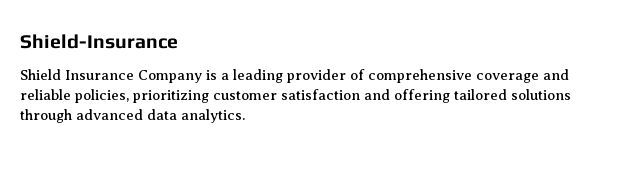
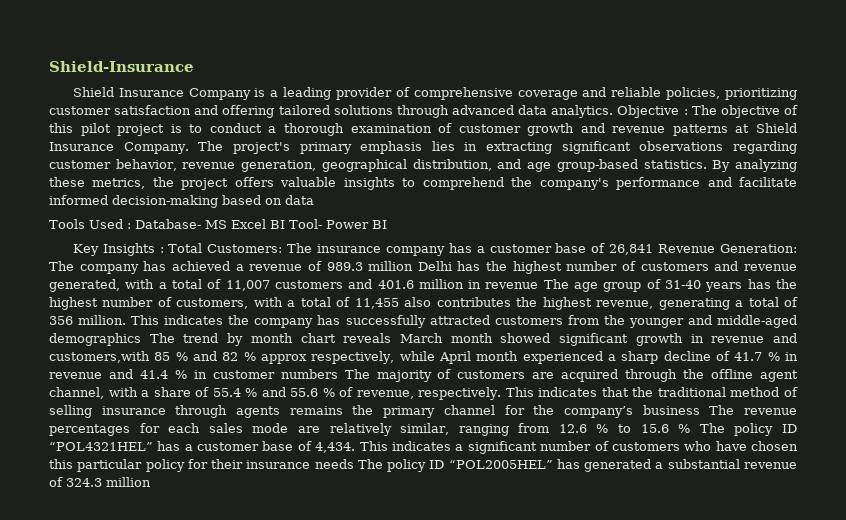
(245, 116) none -> [617,105,798,118] [49,123,797,136] [49,141,797,154] [49,159,797,172] [49,177,797,190] [49,195,314,208] [49,219,387,229] [72,243,797,256] [49,261,797,274] [49,279,797,292] [49,297,799,310] [49,315,797,328] [49,333,797,346] [49,351,799,364] [49,369,798,382] [49,387,798,400] [49,405,798,418] [49,423,798,436] [49,441,798,454] [49,459,797,472] [49,477,151,487] Objective : The objective of this pilot project is to conduct a thorough examination of customer growth and revenue patterns at Shield Insurance Company. The project's primary emphasis lies in extracting significant observations regarding customer behavior, revenue generation, geographical distribution, and age group-based statistics. By analyzing these metrics, the project offers valuable insights to comprehend the company's performance and facilitate informed decision-making based on data // Tools Used : Database- MS Excel BI Tool- Power BI // Key Insights : Total Customers: The insurance company has a customer base of 26,841 Revenue Generation: The company has achieved a revenue of 989.3 million Delhi has the highest number of customers and revenue generated, with a total of 11,007 customers and 401.6 million in revenue The age group of 31-40 years has the highest number of customers, with a total of 11,455 also contributes the highest revenue, generating a total of 356 million. This indicates the company has successfully attracted customers from the younger and middle-aged demographics The trend by month chart reveals March month showed significant growth in revenue and customers,with 85 % and 82 % approx respectively, while April month experienced a sharp decline of 41.7 % in revenue and 41.4 % in customer numbers The majority of customers are acquired through the offline agent channel, with a share of 55.4 % and 55.6 % of revenue, respectively. This indicates that the traditional method of selling insurance through agents remains the primary channel for the company’s business The revenue percentages for each sales mode are relatively similar, ranging from 12.6 % to 15.6 % The policy ID “POL4321HEL” has a customer base of 4,434. This indicates a significant number of customers who have chosen this particular policy for their insurance needs The policy ID “POL2005HEL” has generated a substantial revenue of 324.3 million

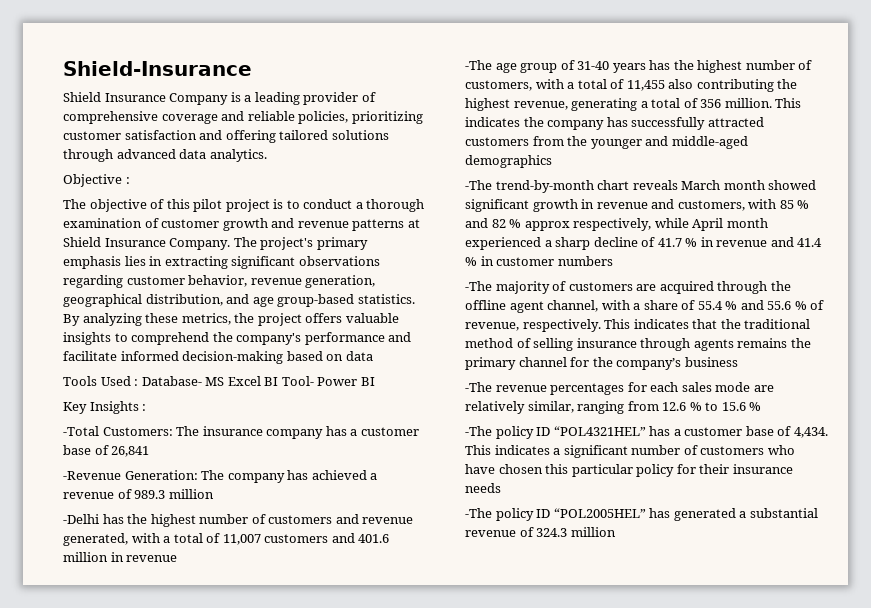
(614, 111) none -> (267, 155) //
(688, 112) none -> (130, 180) //
[168,243,203,253] Total -> [63,426,99,436] // -Total
[658,244,716,253] Revenue -> [63,471,121,480] // -Revenue
[417,261,452,271] Delhi -> [63,514,99,524] // -Delhi
[543,279,569,289] The -> [465,60,492,70] // -The
[436,297,511,307] contributes -> [696,79,774,92] contributing
[149,333,293,346] The trend by month -> [465,180,594,193] // -The trend-by-month
[49,351,150,363] customers,with -> [677,199,777,211] customers, with
[344,369,370,379] The -> [465,281,492,291] // -The
[709,405,735,415] The -> [465,382,492,392] // -The
[699,423,725,433] The -> [465,426,492,436] // -The
[357,459,383,469] The -> [465,508,492,518] // -The

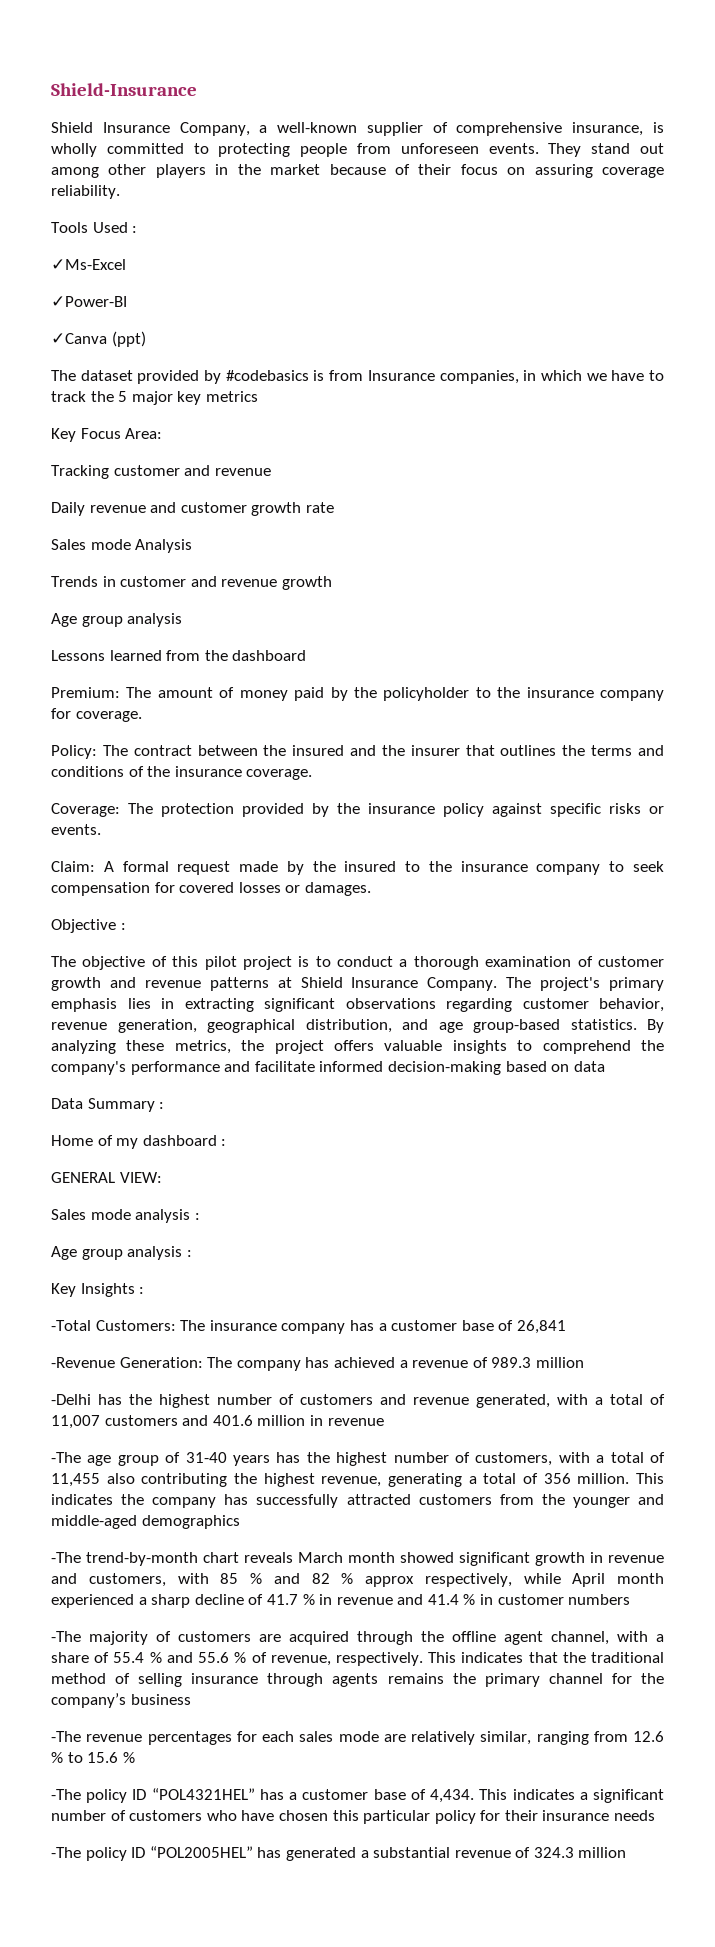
[169,92,376,105] [63,111,423,124] [63,130,389,143] [63,149,267,162] Company is a leading provider of comprehensive coverage and reliable policies, prioritizing customer satisfaction and offering tailored solutions through advanced data analytics. -> [179,122,664,136] [51,143,664,157] [51,164,664,178] [51,185,120,199] [51,222,138,233] [51,259,126,270] [51,296,127,307] [51,331,146,347] [51,370,664,384] [51,391,258,405] [51,428,163,442] [51,465,271,479] [51,502,334,516] [51,539,193,553] [51,576,332,590] [51,613,183,627] [51,650,307,661] [51,687,664,701] [51,708,142,722] [51,745,664,759] [51,766,313,780] [51,803,664,817] [51,824,101,835] [51,861,664,875] [51,882,371,896] Company, a well-known supplier of comprehensive insurance, is wholly committed to protecting people from unforeseen events. They stand out among other players in the market because of their focus on assuring coverage reliability. // Tools Used : // ✓Ms-Excel // ✓Power-BI // ✓Canva (ppt) // The dataset provided by #codebasics is from Insurance companies, in which we have to track the 5 major key metrics // Key Focus Area: // Tracking customer and revenue // Daily revenue and customer growth rate // Sales mode Analysis // Trends in customer and revenue growth // Age group analysis // Lessons learned from the dashboard // Premium: The amount of money paid by the policyholder to the insurance company for coverage. // Policy: The contract between the insured and the insurer that outlines the terms and conditions of the insurance coverage. // Coverage: The protection provided by the insurance policy against specific risks or events. // Claim: A formal request made by the insured to the insurance company to seek compensation for covered losses or damages.
[63,376,375,386] Tools Used : Database- MS Excel BI Tool- Power BI -> [51,1098,165,1112] [51,1135,227,1149] [51,1172,162,1183] [51,1209,200,1223] [51,1246,192,1260] Data Summary : // Home of my dashboard : // GENERAL VIEW: // Sales mode analysis : // Age group analysis :

